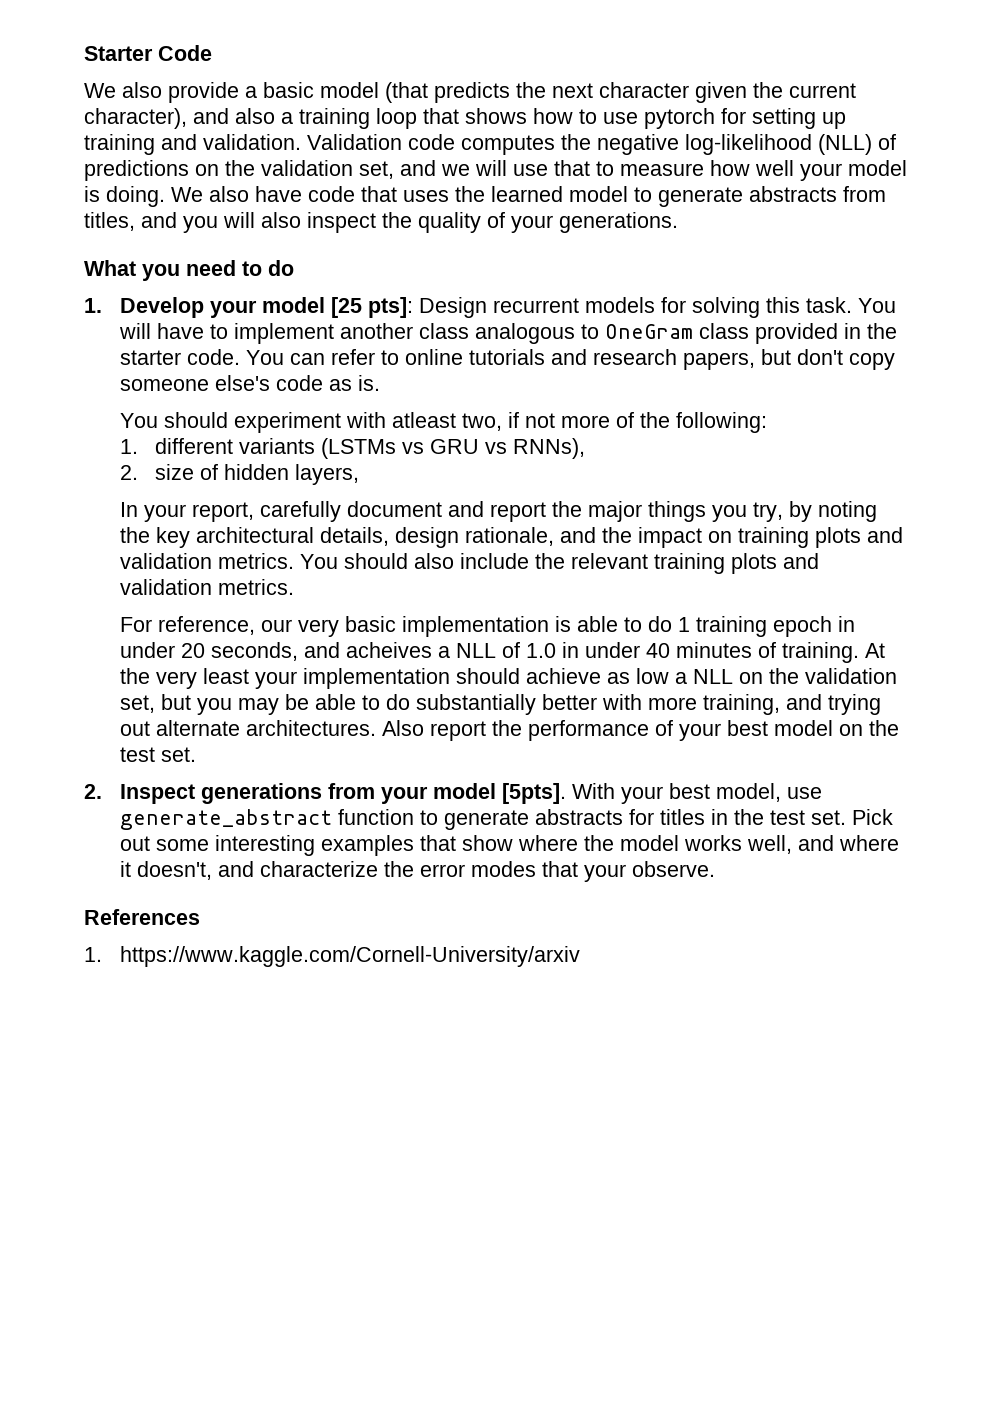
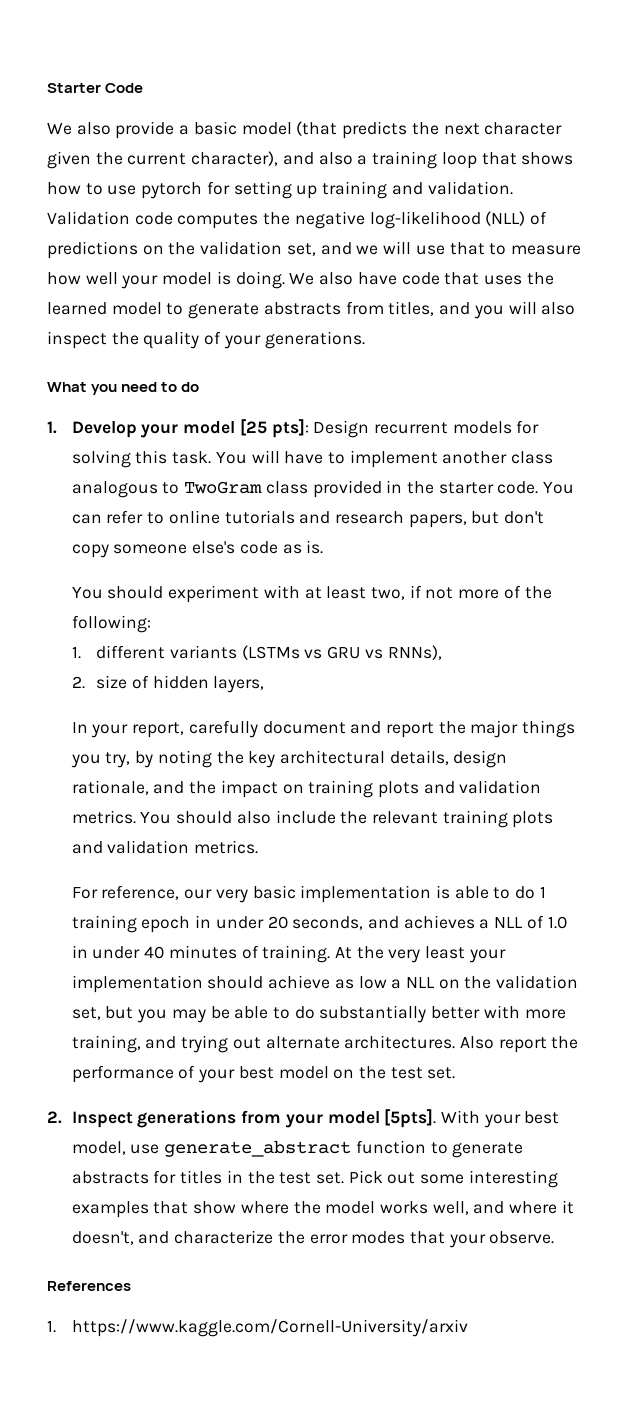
[604,324,693,339] OneGram -> [184,481,263,494] TwoGram
[391,412,456,428] atleast -> [304,586,367,599] at least
[345,642,432,658] acheives -> [403,915,475,929] achieves

